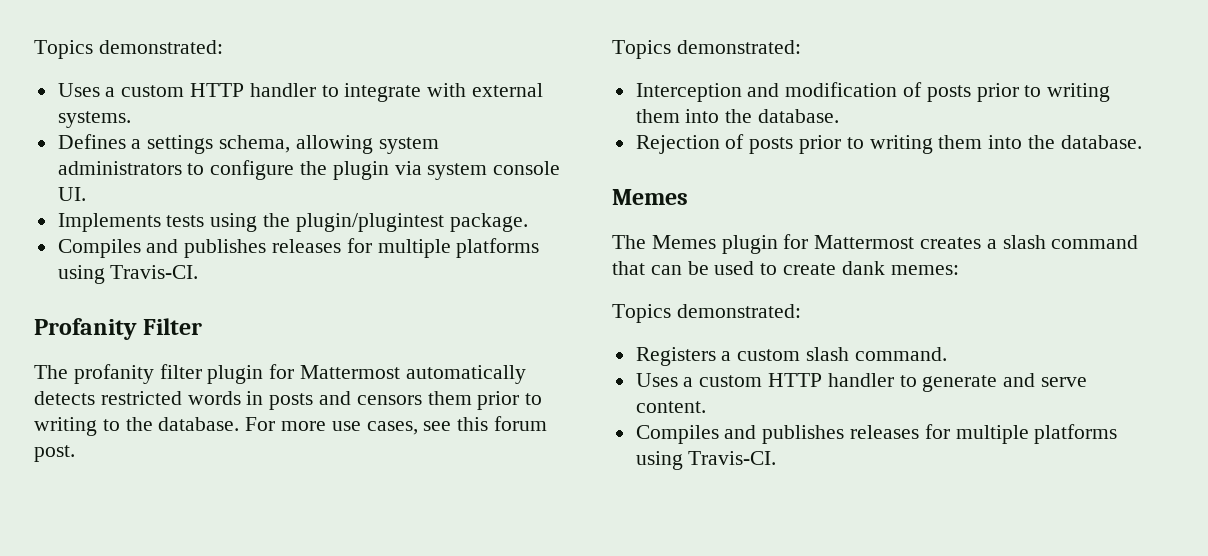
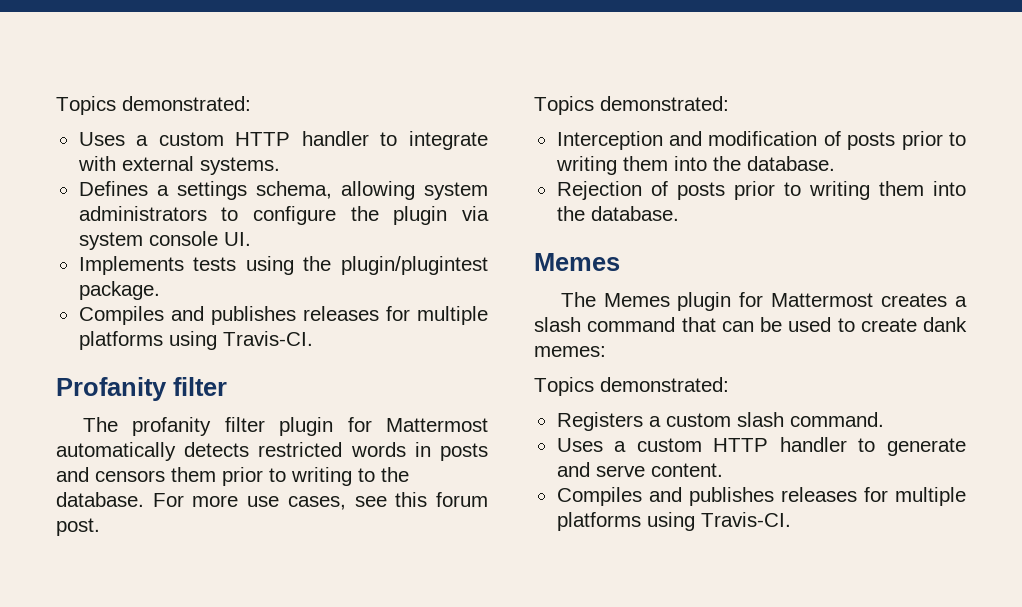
[143,318,203,335] Filter -> [173,377,227,396] filter

